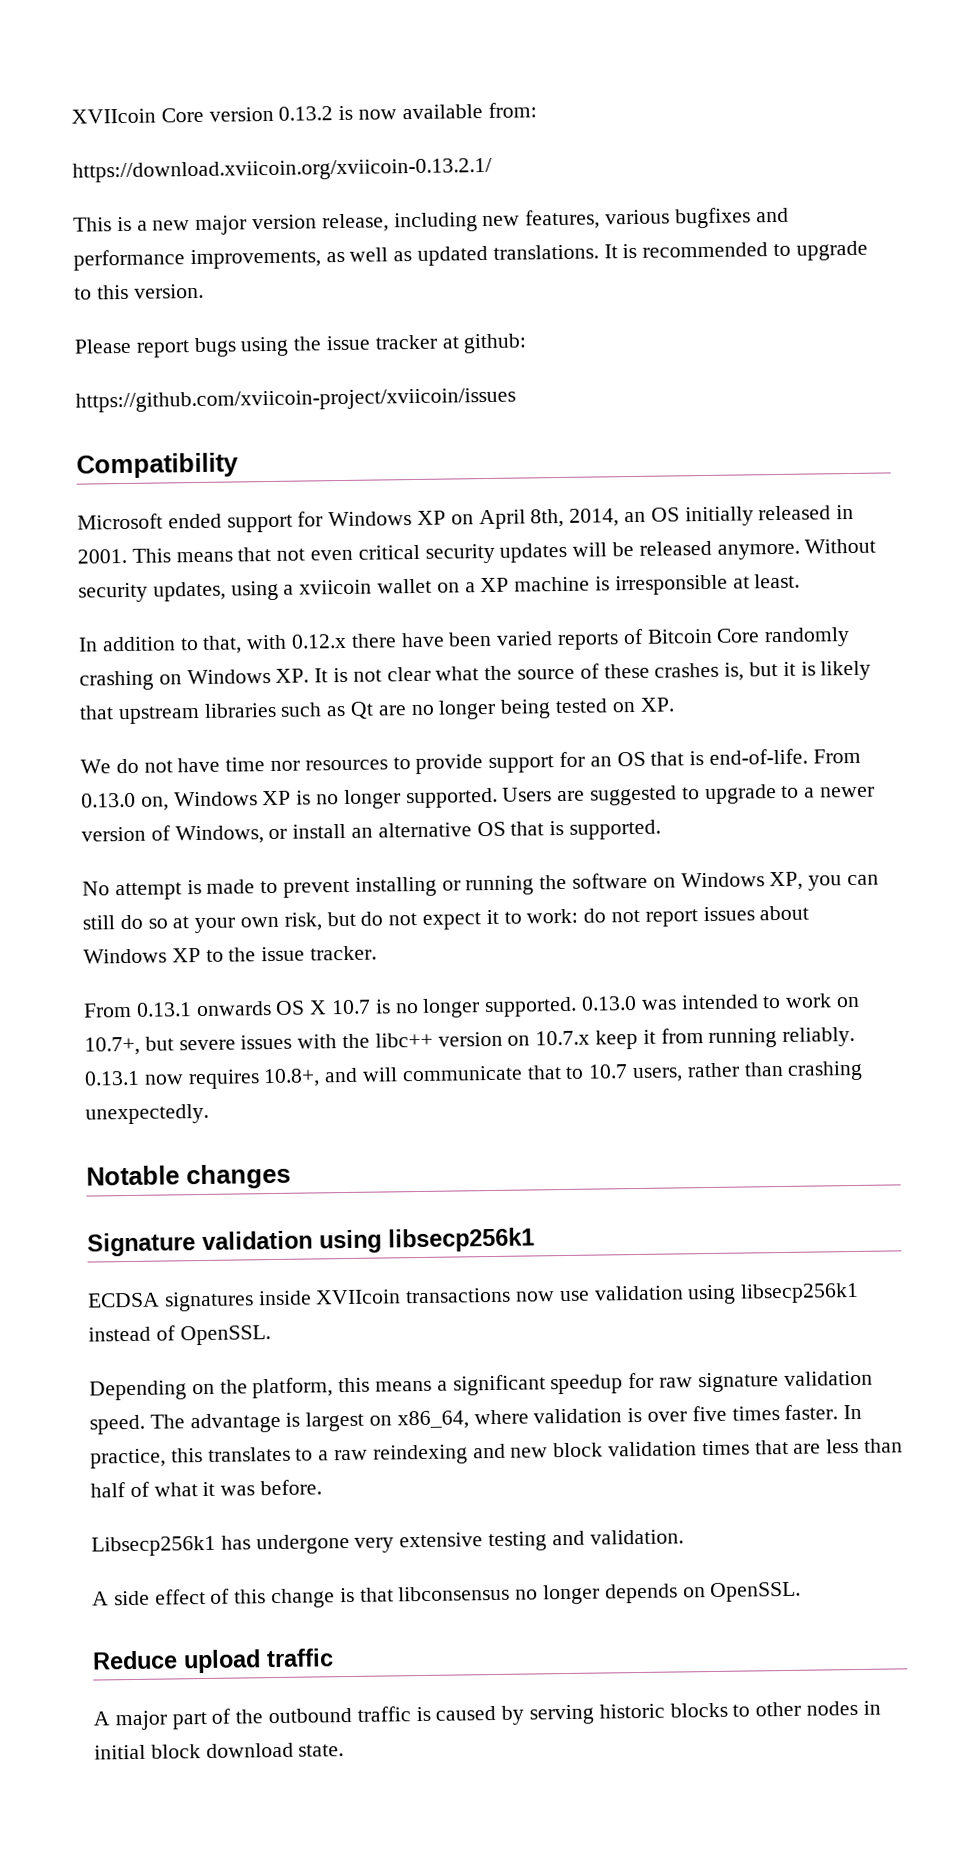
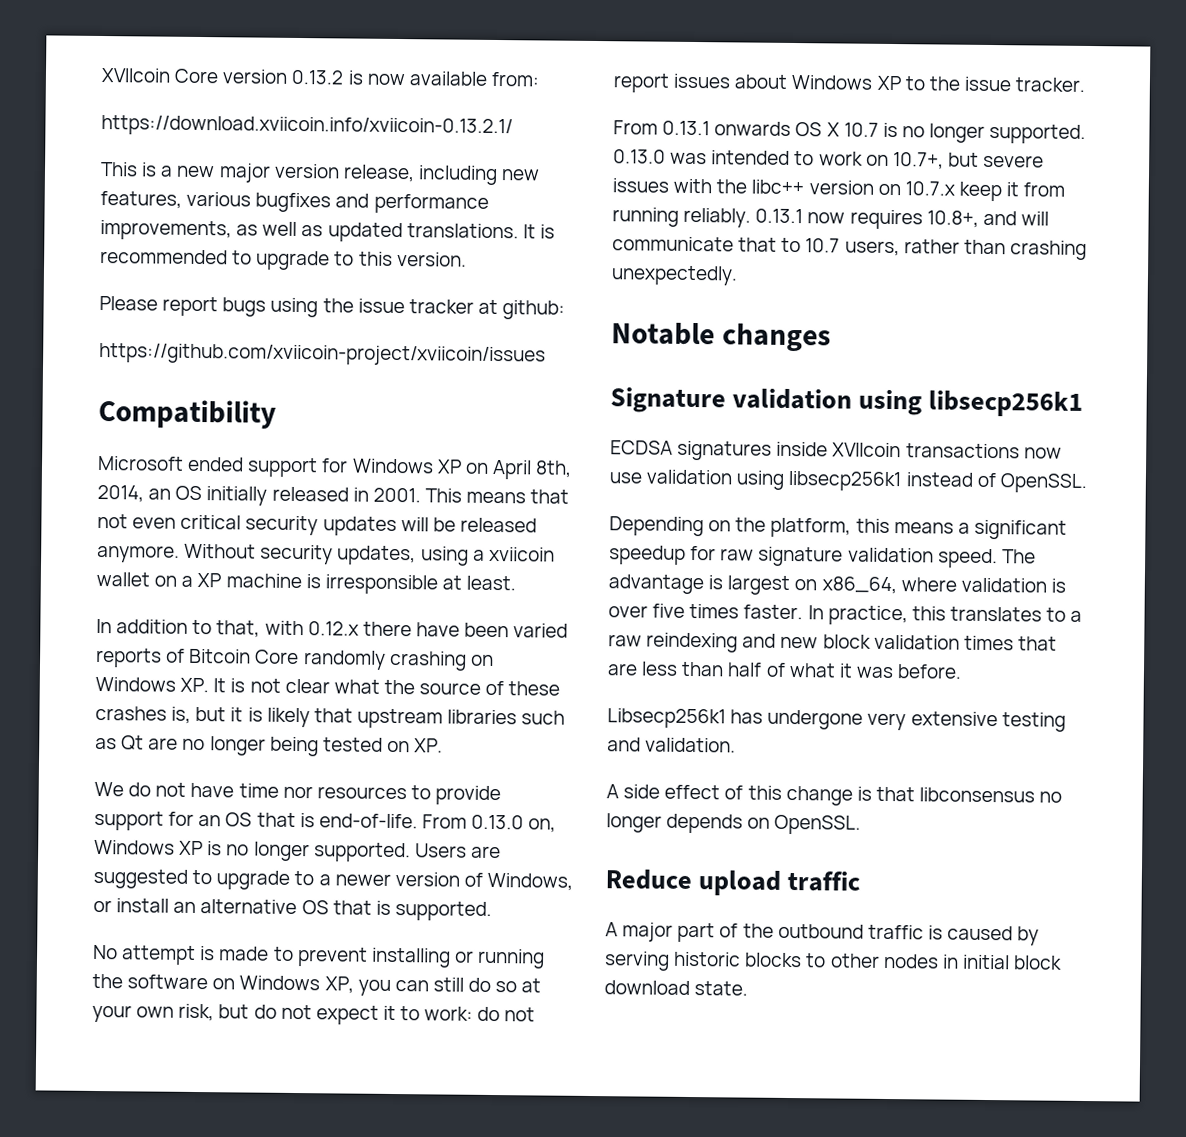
[72,157,492,183] https://download.xviicoin.org/xviicoin-0.13.2.1/ -> [101,115,513,139] https://download.xviicoin.info/xviicoin-0.13.2.1/

